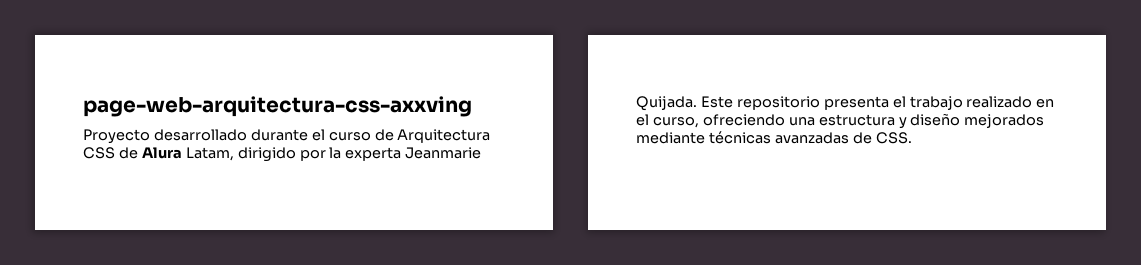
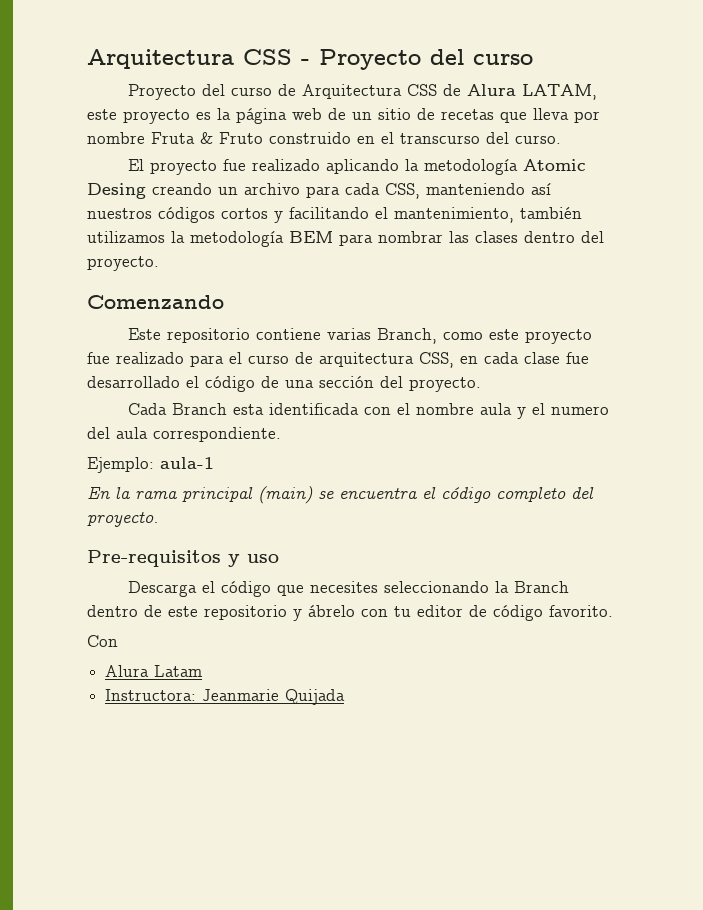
[83,96,472,117] [83,129,325,144] page-web-arquitectura-css-axxving // Proyecto desarrollado durante el -> [87,49,533,70] [128,84,226,100] Arquitectura CSS - Proyecto del curso // Proyecto del
[185,147,482,162] [636,96,1055,111] [636,113,1045,129] [636,131,912,144] Latam, dirigido por la experta Jeanmarie Quijada. Este repositorio presenta el trabajo realizado en el curso, ofreciendo una estructura y diseño mejorados mediante técnicas avanzadas de CSS. -> [522,84,598,100] [87,108,600,124] [87,132,561,144] [128,159,587,175] [87,183,551,199] [87,207,582,223] [87,231,604,247] [87,256,159,271] [87,295,224,309] [128,328,593,344] [87,352,589,368] [87,376,481,392] [128,403,610,419] [87,427,281,442] [87,457,214,473] [87,486,594,504] [87,512,159,527] [87,550,279,567] [128,581,570,597] [87,605,613,621] [87,635,118,647] [105,665,203,677] [105,689,346,705] LATAM, este proyecto es la página web de un sitio de recetas que lleva por nombre Fruta & Fruto construido en el transcurso del curso. // El proyecto fue realizado aplicando la metodología Atomic Desing creando un archivo para cada CSS, manteniendo así nuestros códigos cortos y facilitando el mantenimiento, también utilizamos la metodología BEM para nombrar las clases dentro del proyecto. // Comenzando // Este repositorio contiene varias Branch, como este proyecto fue realizado para el curso de arquitectura CSS, en cada clase fue desarrollado el código de una sección del proyecto. // Cada Branch esta identificada con el nombre aula y el numero del aula correspondiente. // Ejemplo: aula-1 // En la rama principal (main) se encuentra el código completo del proyecto. // Pre-requisitos y uso // Descarga el código que necesites seleccionando la Branch dentro de este repositorio y ábrelo con tu editor de código favorito. // Con // Alura Latam // Instructora: Jeanmarie Quijada

